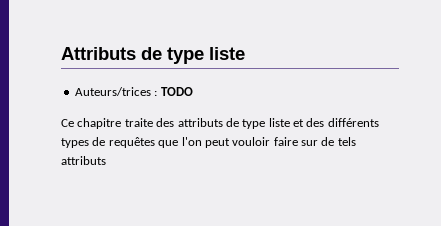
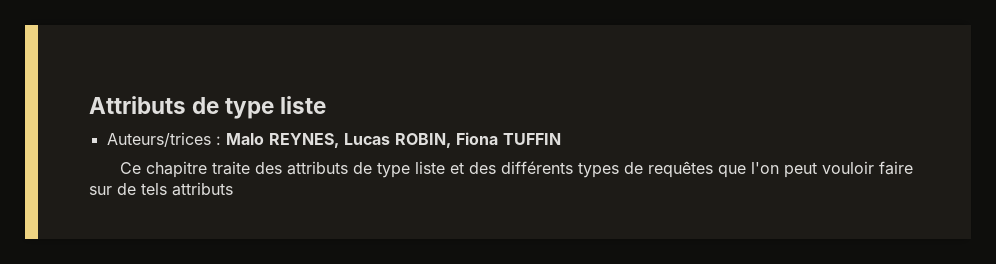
[160,87,193,96] TODO -> [225,132,561,148] Malo REYNES, Lucas ROBIN, Fiona TUFFIN

